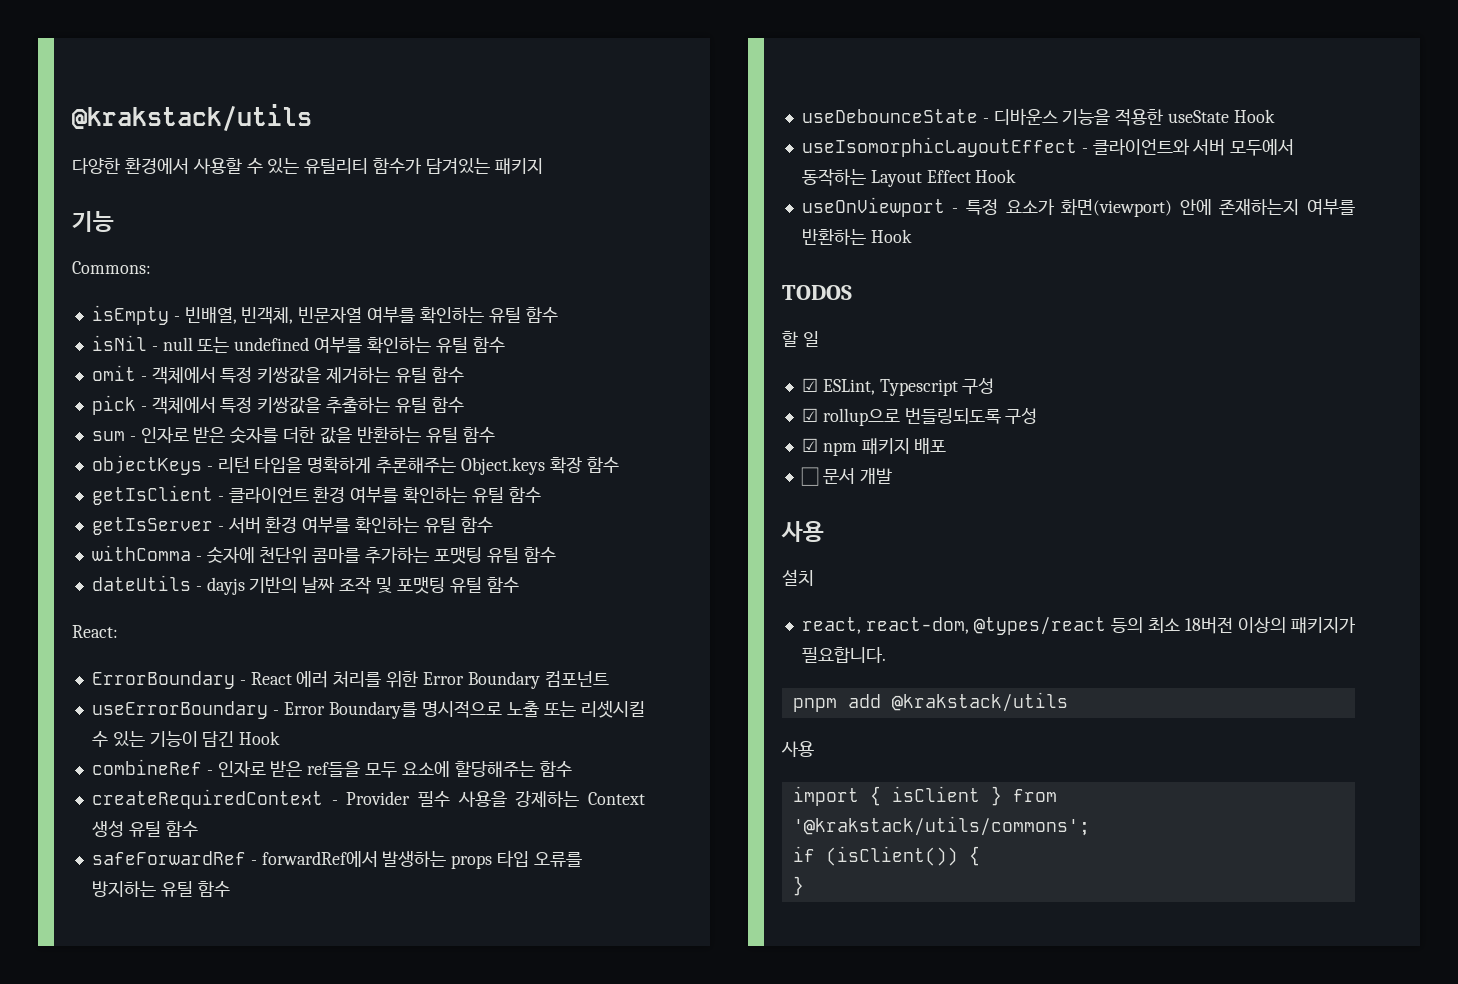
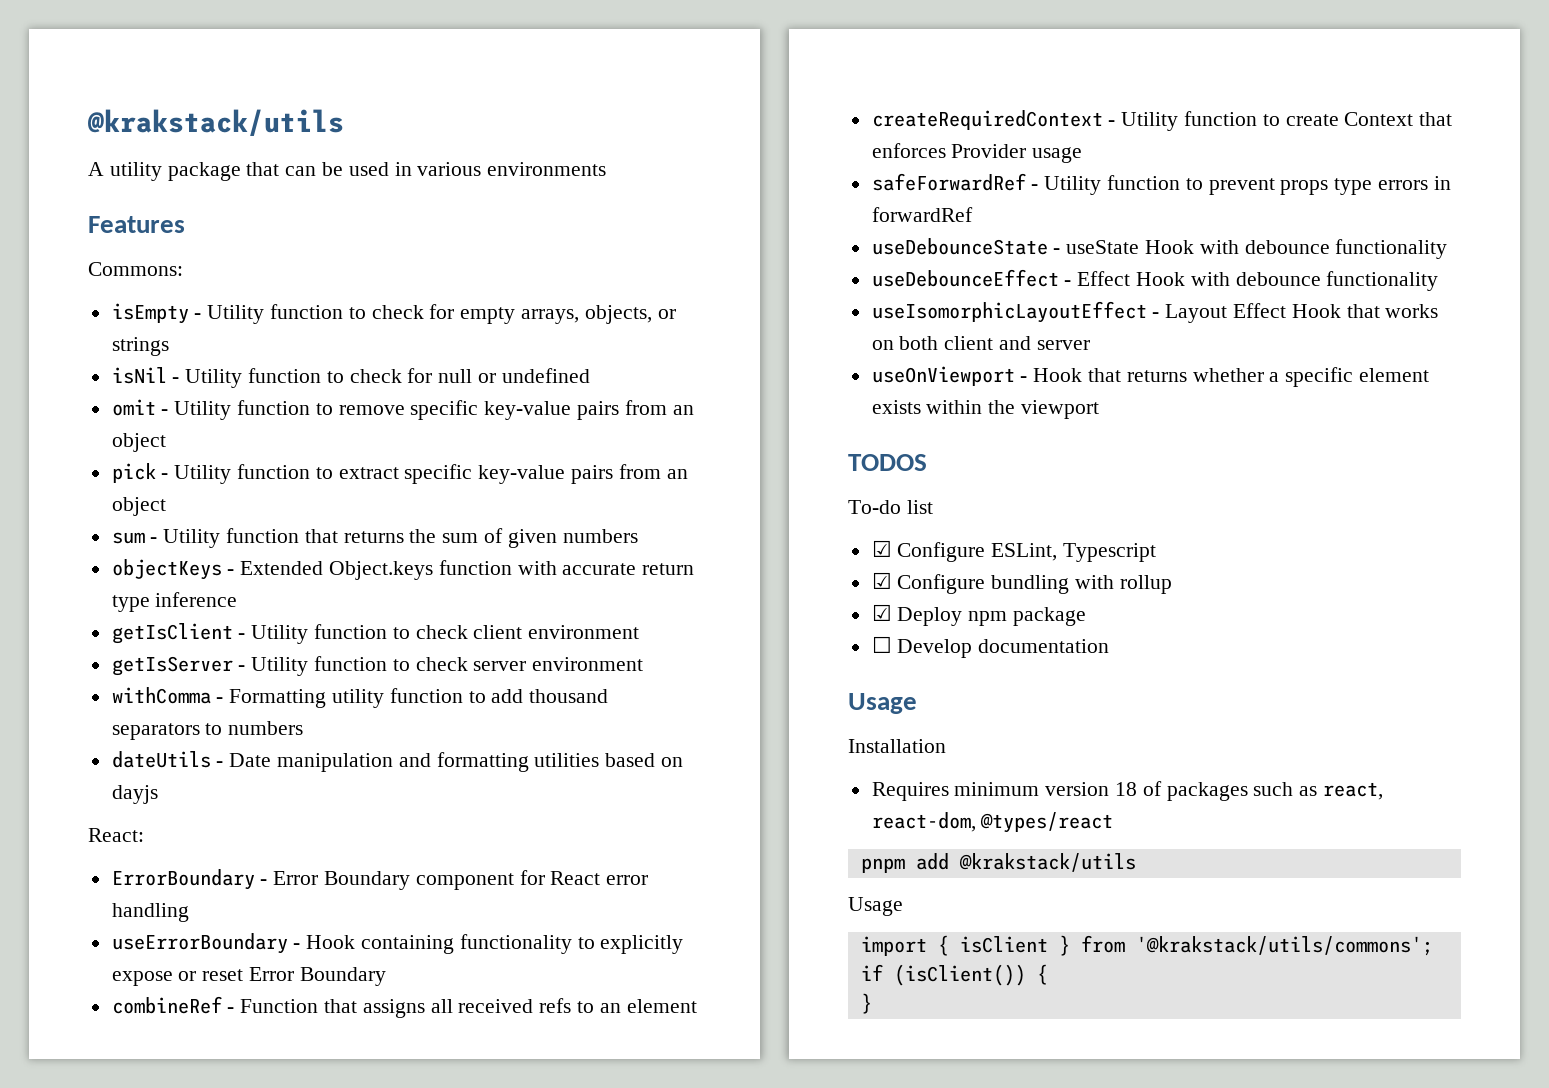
[72,104,312,132] [72,157,543,174] [72,211,114,232] [72,261,151,274] [91,305,558,325] [91,335,505,354] [91,365,464,384] [91,395,464,415] [91,426,495,444] [91,455,619,475] [91,485,541,505] [91,516,493,535] [91,545,556,564] [91,575,519,595] [72,625,118,638] [91,670,609,689] [91,700,645,719] [91,731,281,747] [91,759,572,778] [91,789,645,809] [91,821,198,837] [91,850,582,869] [91,881,230,897] @krakstack/utils // 다양한 환경에서 사용할 수 있는 유틸리티 함수가 담겨있는 패키지 // 기능 // Commons: // isEmpty - 빈배열, 빈객체, 빈문자열 여부를 확인하는 유틸 함수 // isNil - null 또는 undefined 여부를 확인하는 유틸 함수 // omit - 객체에서 특정 키쌍값을 제거하는 유틸 함수 // pick - 객체에서 특정 키쌍값을 추출하는 유틸 함수 // sum - 인자로 받은 숫자를 더한 값을 반환하는 유틸 함수 // objectKeys - 리턴 타입을 명확하게 추론해주는 Object.keys 확장 함수 // getIsClient - 클라이언트 환경 여부를 확인하는 유틸 함수 // getIsServer - 서버 환경 여부를 확인하는 유틸 함수 // withComma - 숫자에 천단위 콤마를 추가하는 포맷팅 유틸 함수 // dateUtils - dayjs 기반의 날짜 조작 및 포맷팅 유틸 함수 // React: // ErrorBoundary - React 에러 처리를 위한 Error Boundary 컴포넌트 // useErrorBoundary - Error Boundary를 명시적으로 노출 또는 리셋시킬 수 있는 기능이 담긴 Hook // combineRef - 인자로 받은 ref들을 모두 요소에 할당해주는 함수 // createRequiredContext - Provider 필수 사용을 강제하는 Context 생성 유틸 함수 // safeForwardRef - forwardRef에서 발생하는 props 타입 오류를 방지하는 유틸 함수 -> [88,109,344,136] [88,162,607,181] [88,216,185,233] [88,262,183,276] [111,303,676,324] [111,337,169,356] [111,367,590,388] [111,399,694,420] [111,433,166,452] [111,463,688,484] [111,497,166,516] [111,528,638,548] [111,559,695,580] [111,592,238,612] [111,623,640,644] [111,656,644,676] [111,687,609,708] [111,721,304,740] [111,751,684,772] [111,785,158,804] [88,828,144,842] [111,869,649,890] [111,903,189,922] [111,933,684,954] [111,967,386,986] [111,996,697,1018] [871,110,1453,131] [871,143,1083,163] [871,173,1451,195] [871,207,973,222] @krakstack/utils // A utility package that can be used in various environments // Features // Commons: // isEmpty - Utility function to check for empty arrays, objects, or strings // isNil - Utility function to check for null or undefined // omit - Utility function to remove specific key-value pairs from an object // pick - Utility function to extract specific key-value pairs from an object // sum - Utility function that returns the sum of given numbers // objectKeys - Extended Object.keys function with accurate return type inference // getIsClient - Utility function to check client environment // getIsServer - Utility function to check server environment // withComma - Formatting utility function to add thousand separators to numbers // dateUtils - Date manipulation and formatting utilities based on dayjs // React: // ErrorBoundary - Error Boundary component for React error handling // useErrorBoundary - Hook containing functionality to explicitly expose or reset Error Boundary // combineRef - Function that assigns all received refs to an element // createRequiredContext - Utility function to create Context that enforces Provider usage // safeForwardRef - Utility function to prevent props type errors in forwardRef
[993,108,1164,126] 디바운스 기능을 적용한 -> (1061, 251) none
[801,137,1295,157] [801,168,1017,187] [801,197,1355,217] [801,228,912,245] // useIsomorphicLayoutEffect - 클라이언트와 서버 모두에서 동작하는 Layout Effect Hook // useOnViewport - 특정 요소가 화면(viewport) 안에 존재하는지 여부를 반환하는 Hook -> [1199,239,1448,259] [871,269,1439,291] [871,301,1439,323] [871,336,1090,350] [871,366,1430,387] [871,400,1100,419] with debounce functionality // useDebounceEffect - Effect Hook with debounce functionality // useIsomorphicLayoutEffect - Layout Effect Hook that works on both client and server // useOnViewport - Hook that returns whether a specific element exists within the viewport
[782,331,819,347] [801,378,818,392] 할 일 // ☑ -> [848,500,933,514] [871,540,986,562] To-do list // ☑ Configure
[962,378,995,394] [801,408,1038,426] [801,438,947,456] [800,467,892,486] [781,521,824,542] [782,569,814,586] [801,617,1356,635] [801,647,886,663] 구성 // ☑ rollup으로 번들링되도록 구성 // ☑ npm 패키지 배포 // ☐ 문서 개발 // 사용 // 설치 // react, react-dom, @types/react 등의 최소 18버전 이상의 패키지가 필요합니다. -> [871,572,1172,594] [871,604,1087,626] [871,636,1110,658] [848,693,917,714] [848,739,946,753] [871,781,1384,801] [871,812,1114,833] // ☑ Configure bundling with rollup // ☑ Deploy npm package // ☐ Develop documentation // Usage // Installation // Requires minimum version 18 of packages such as react, react-dom, @types/react
[781,741,814,757] 사용 -> [848,897,903,916] Usage

